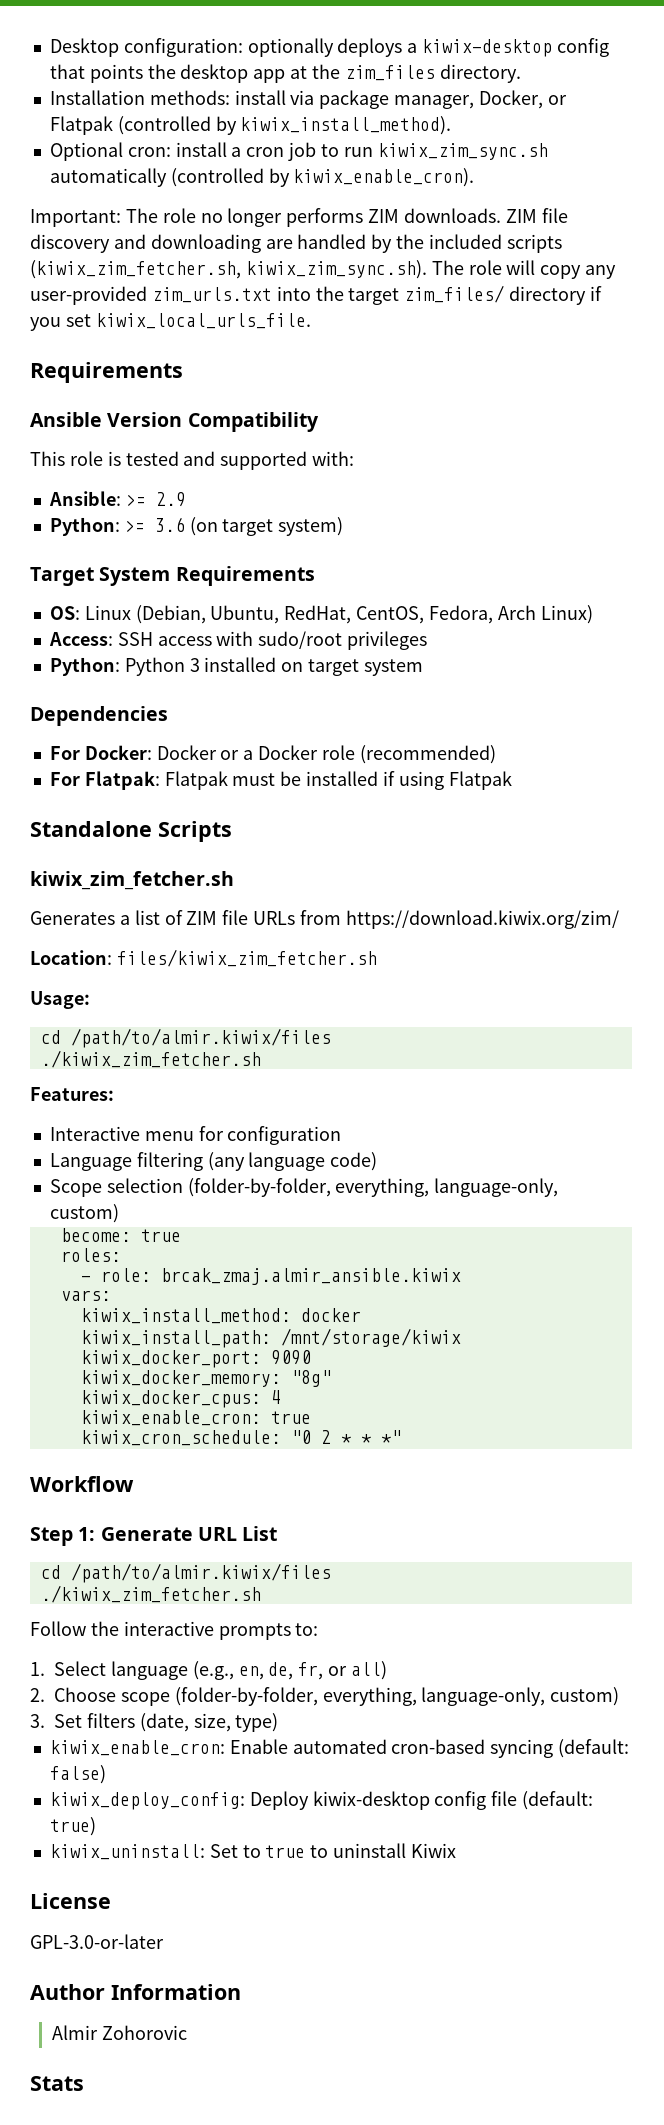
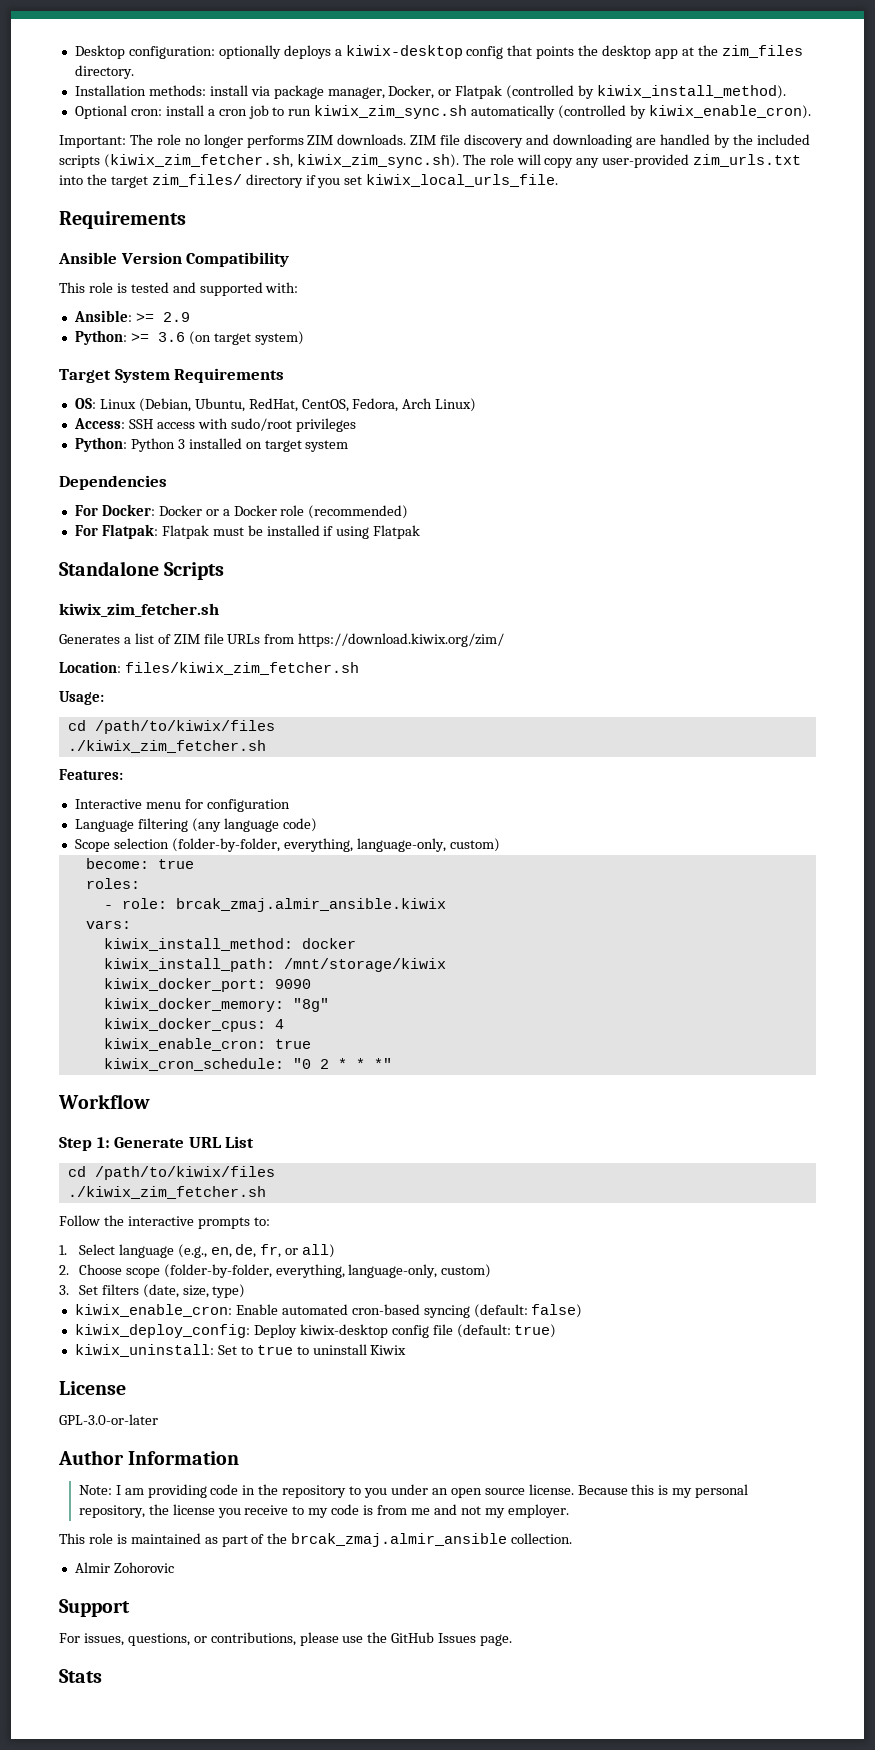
[70,1028,331,1048] /path/to/almir.kiwix/files -> [94,720,275,734] /path/to/kiwix/files
[70,1563,331,1583] /path/to/almir.kiwix/files -> [94,1166,275,1180] /path/to/kiwix/files
[51,2025,187,2040] Almir Zohorovic -> [78,1484,749,1498] [78,1504,569,1518] [59,1533,573,1547] [74,1562,174,1573] [59,1599,130,1617] [59,1632,513,1646] Note: I am providing code in the repository to you under an open source license. Because this is my personal repository, the license you receive to my code is from me and not my employer. // This role is maintained as part of the brcak_zmaj.almir_ansible collection. // Almir Zohorovic // Support // For issues, questions, or contributions, please use the GitHub Issues page.

